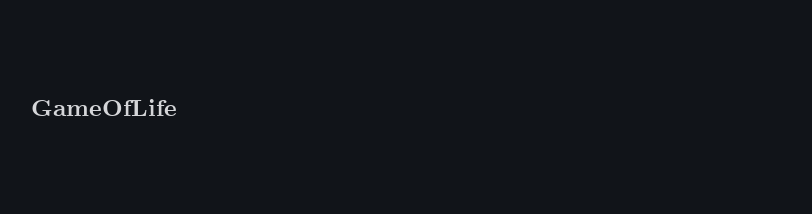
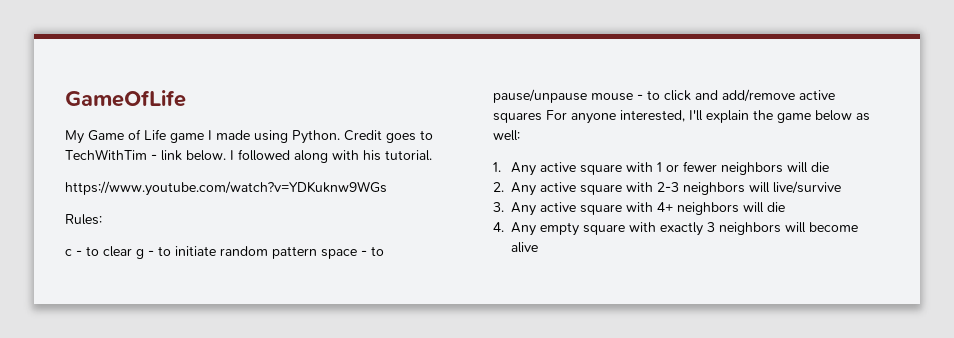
(177, 107) none -> [65,129,433,144] [65,149,432,163] [65,181,387,196] [65,214,102,225] [65,246,384,259] [493,89,835,103] [493,110,870,124] [493,130,520,141] [493,161,829,176] [493,181,841,196] [493,202,785,216] [493,222,858,236] [511,242,538,253] // My Game of Life game I made using Python. Credit goes to TechWithTim - link below. I followed along with his tutorial. // https://www.youtube.com/watch?v=YDKuknw9WGs // Rules: // c - to clear g - to initiate random pattern space - to pause/unpause mouse - to click and add/remove active squares For anyone interested, I'll explain the game below as well: // 1. Any active square with 1 or fewer neighbors will die // 2. Any active square with 2-3 neighbors will live/survive // 3. Any active square with 4+ neighbors will die // 4. Any empty square with exactly 3 neighbors will become alive

